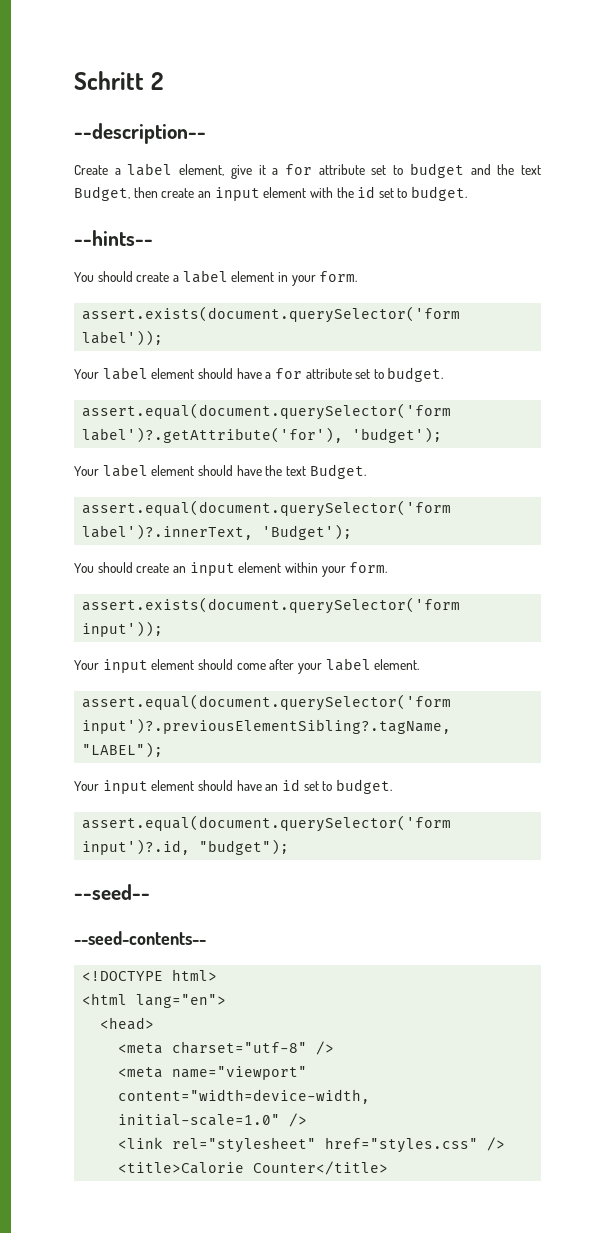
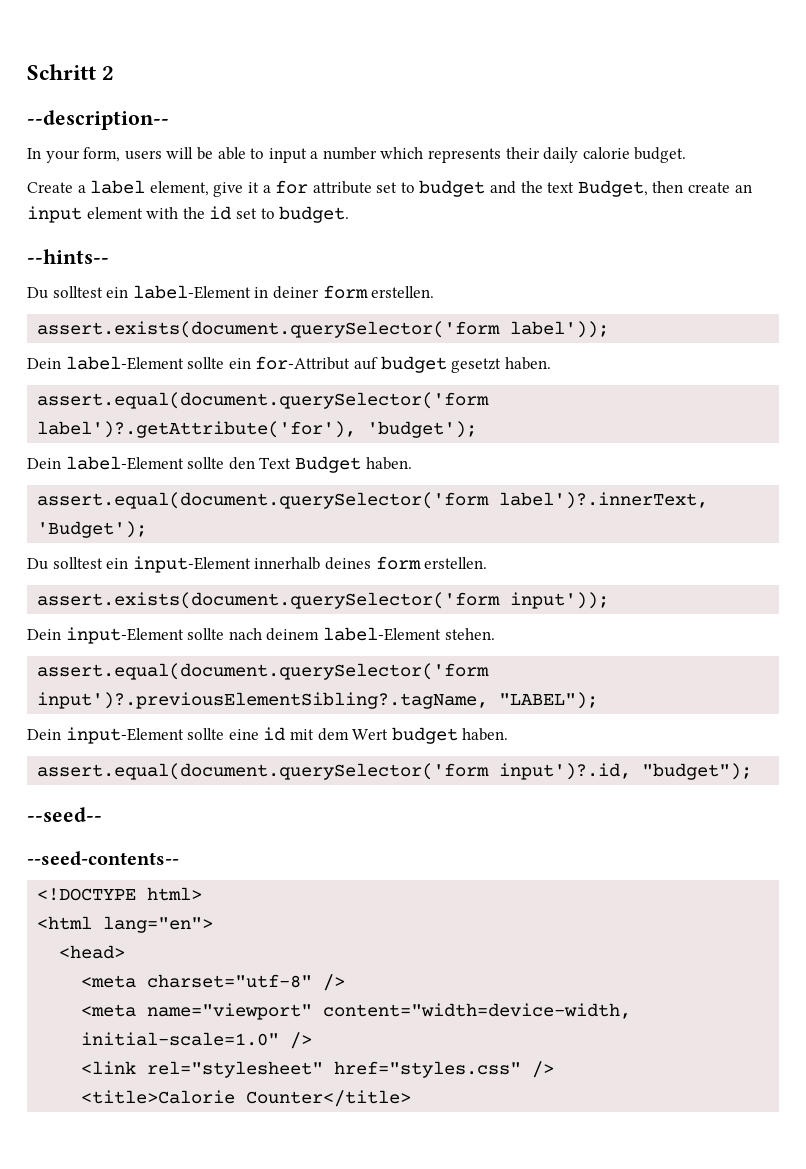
(206, 133) none -> [27,147,687,163] // In your form, users will be able to input a number which represents their daily calorie budget.
[74,270,358,286] [82,306,461,323] [82,330,164,346] [74,367,444,382] [82,403,452,420] [82,427,443,443] [74,464,366,479] [82,500,452,517] [82,524,353,540] [74,562,388,577] [82,597,461,614] [82,621,164,637] [74,658,420,674] [82,694,452,711] [82,718,452,734] [82,742,164,758] [74,779,392,794] You should create a label element in your form. // assert.exists(document.querySelector('form label')); // Your label element should have a for attribute set to budget. // assert.equal(document.querySelector('form label')?.getAttribute('for'), 'budget'); // Your label element should have the text Budget. // assert.equal(document.querySelector('form label')?.innerText, 'Budget'); // You should create an input element within your form. // assert.exists(document.querySelector('form input')); // Your input element should come after your label element. // assert.equal(document.querySelector('form input')?.previousElementSibling?.tagName, "LABEL"); // Your input element should have an id set to budget. -> [27,285,435,299] [37,321,610,338] [27,356,551,373] [37,392,490,409] [37,421,478,438] [27,456,412,473] [37,492,709,509] [37,521,148,538] [27,556,488,573] [37,592,610,609] [27,627,495,644] [37,663,490,680] [37,692,599,709] [27,727,509,744] Du solltest ein label-Element in deiner form erstellen. // assert.exists(document.querySelector('form label')); // Dein label-Element sollte ein for-Attribut auf budget gesetzt haben. // assert.equal(document.querySelector('form label')?.getAttribute('for'), 'budget'); // Dein label-Element sollte den Text Budget haben. // assert.equal(document.querySelector('form label')?.innerText, 'Budget'); // Du solltest ein input-Element innerhalb deines form erstellen. // assert.exists(document.querySelector('form input')); // Dein input-Element sollte nach deinem label-Element stehen. // assert.equal(document.querySelector('form input')?.previousElementSibling?.tagName, "LABEL"); // Dein input-Element sollte eine id mit dem Wert budget haben.

